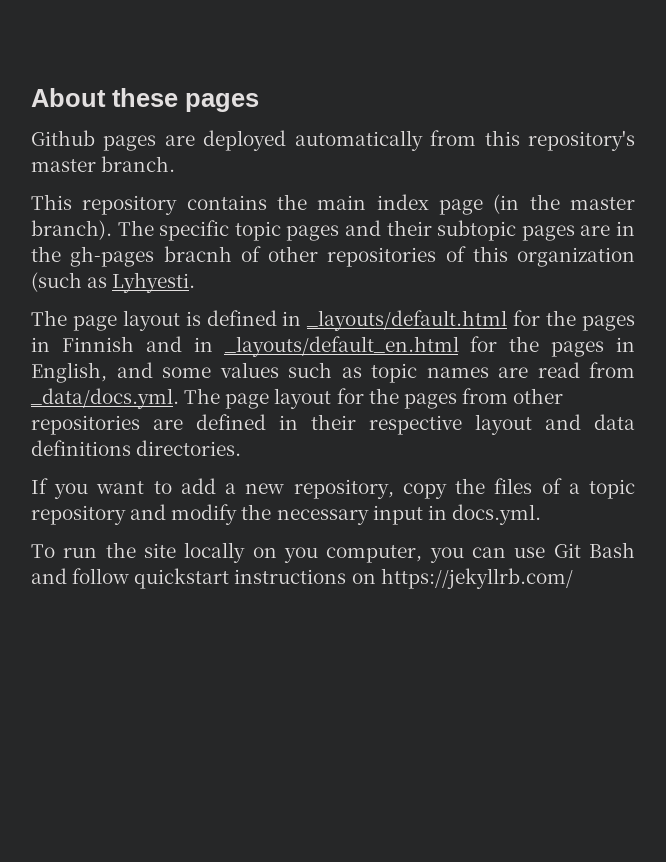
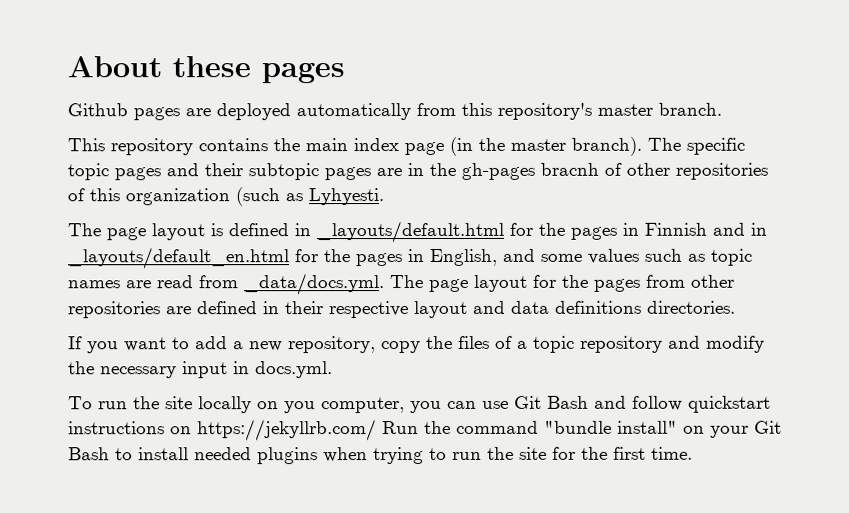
(573, 578) none -> [382,420,782,438] [68,446,693,465] Run the command "bundle install" on your Git Bash to install needed plugins when trying to run the site for the first time.

